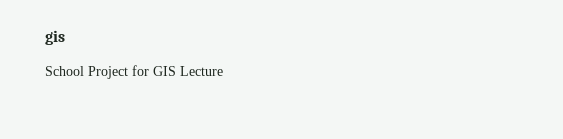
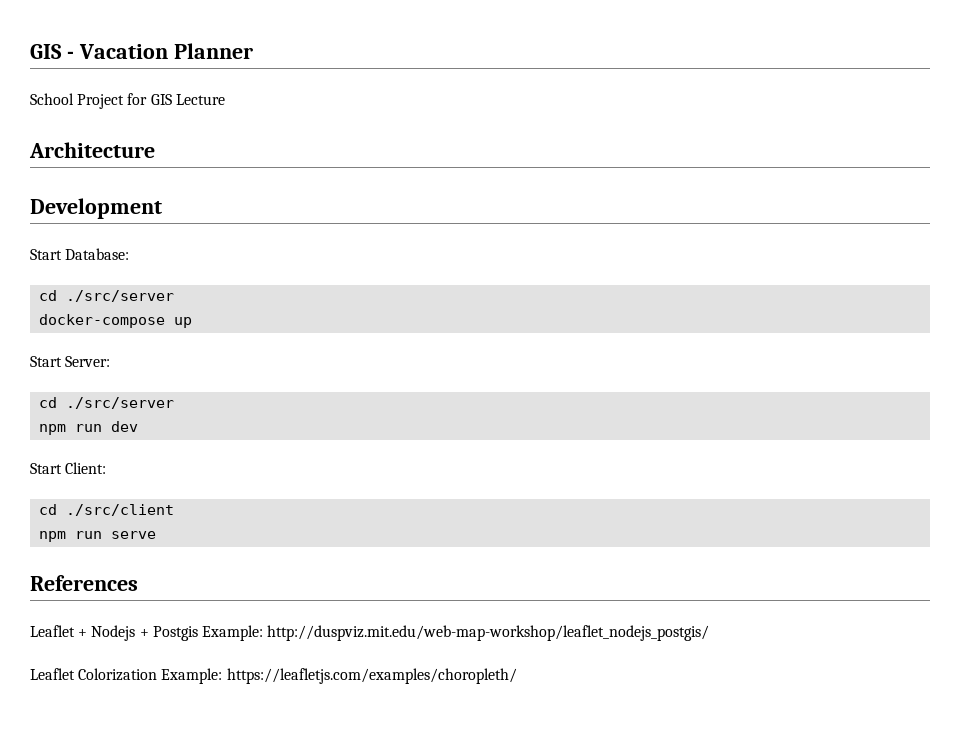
[45,30,65,45] gis -> [30,43,253,59] GIS - Vacation Planner
(223, 71) none -> [29,142,155,158] [30,198,162,219] [30,248,130,260] [39,290,175,302] [39,314,193,328] [30,356,111,367] [39,397,175,409] [39,421,139,435] [30,462,107,474] [39,504,175,516] [39,531,157,542] [30,575,138,591] [30,625,710,641] [30,668,517,684] // Architecture // Development // Start Database: // cd ./src/server // docker-compose up // Start Server: // cd ./src/server // npm run dev // Start Client: // cd ./src/client // npm run serve // References // Leaflet + Nodejs + Postgis Example: http://duspviz.mit.edu/web-map-workshop/leaflet_nodejs_postgis/ // Leaflet Colorization Example: https://leafletjs.com/examples/choropleth/

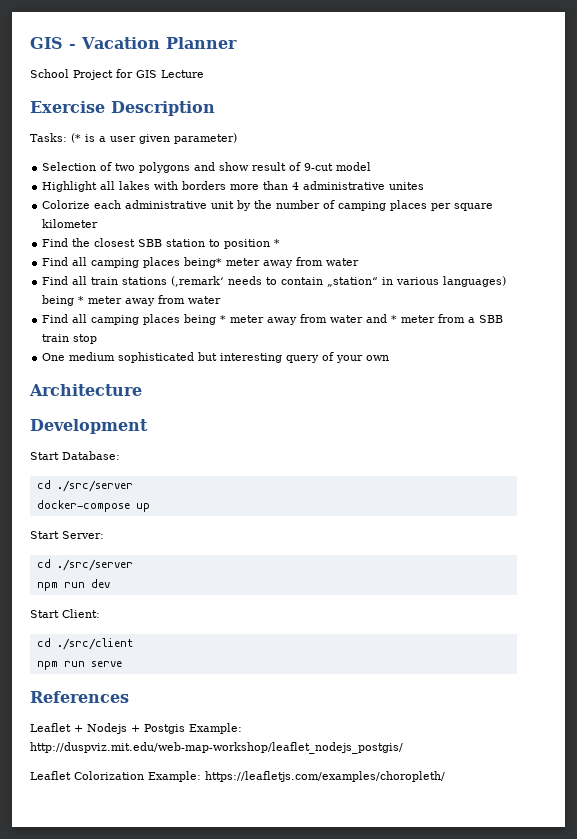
(225, 99) none -> [30,101,215,116] [30,133,237,144] [42,162,372,173] [42,181,425,192] [42,200,494,211] [42,219,99,228] [42,238,281,249] [42,257,360,268] [42,276,507,287] [42,295,222,306] [42,314,504,325] [42,334,98,344] [42,352,390,363] // Exercise Description // Tasks: (* is a user given parameter) // Selection of two polygons and show result of 9-cut model // Highlight all lakes with borders more than 4 administrative unites // Colorize each administrative unit by the number of camping places per square kilometer // Find the closest SBB station to position * // Find all camping places being* meter away from water // Find all train stations (‚remark‘ needs to contain „station“ in various languages) being * meter away from water // Find all camping places being * meter away from water and * meter from a SBB train stop // One medium sophisticated but interesting query of your own

